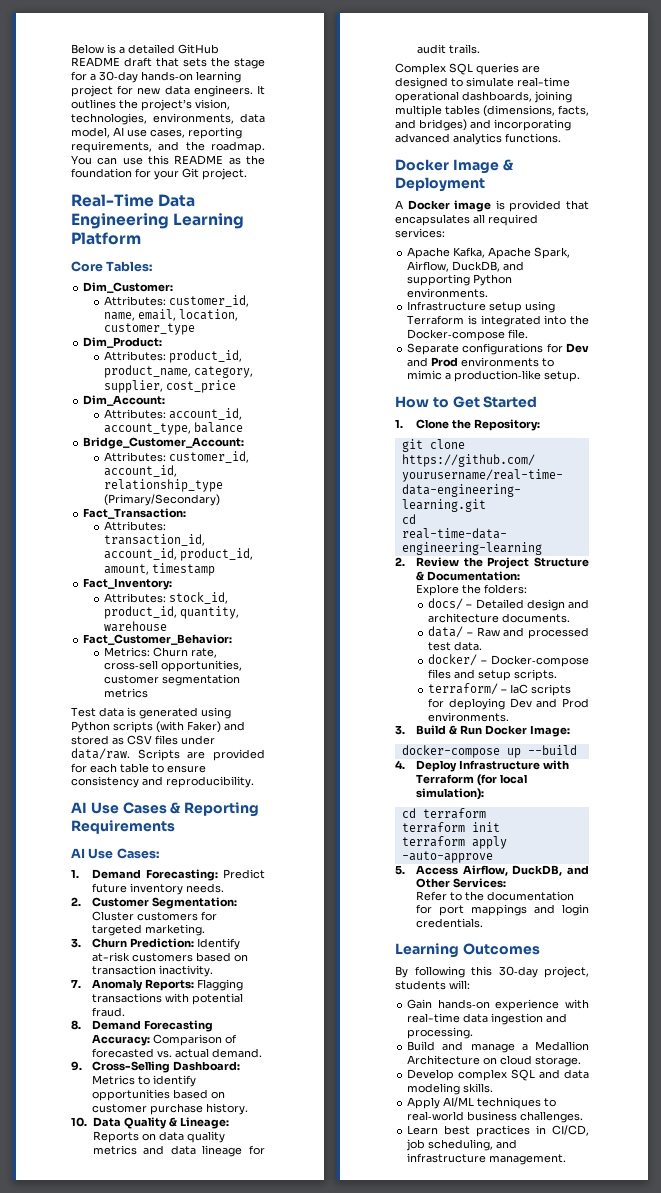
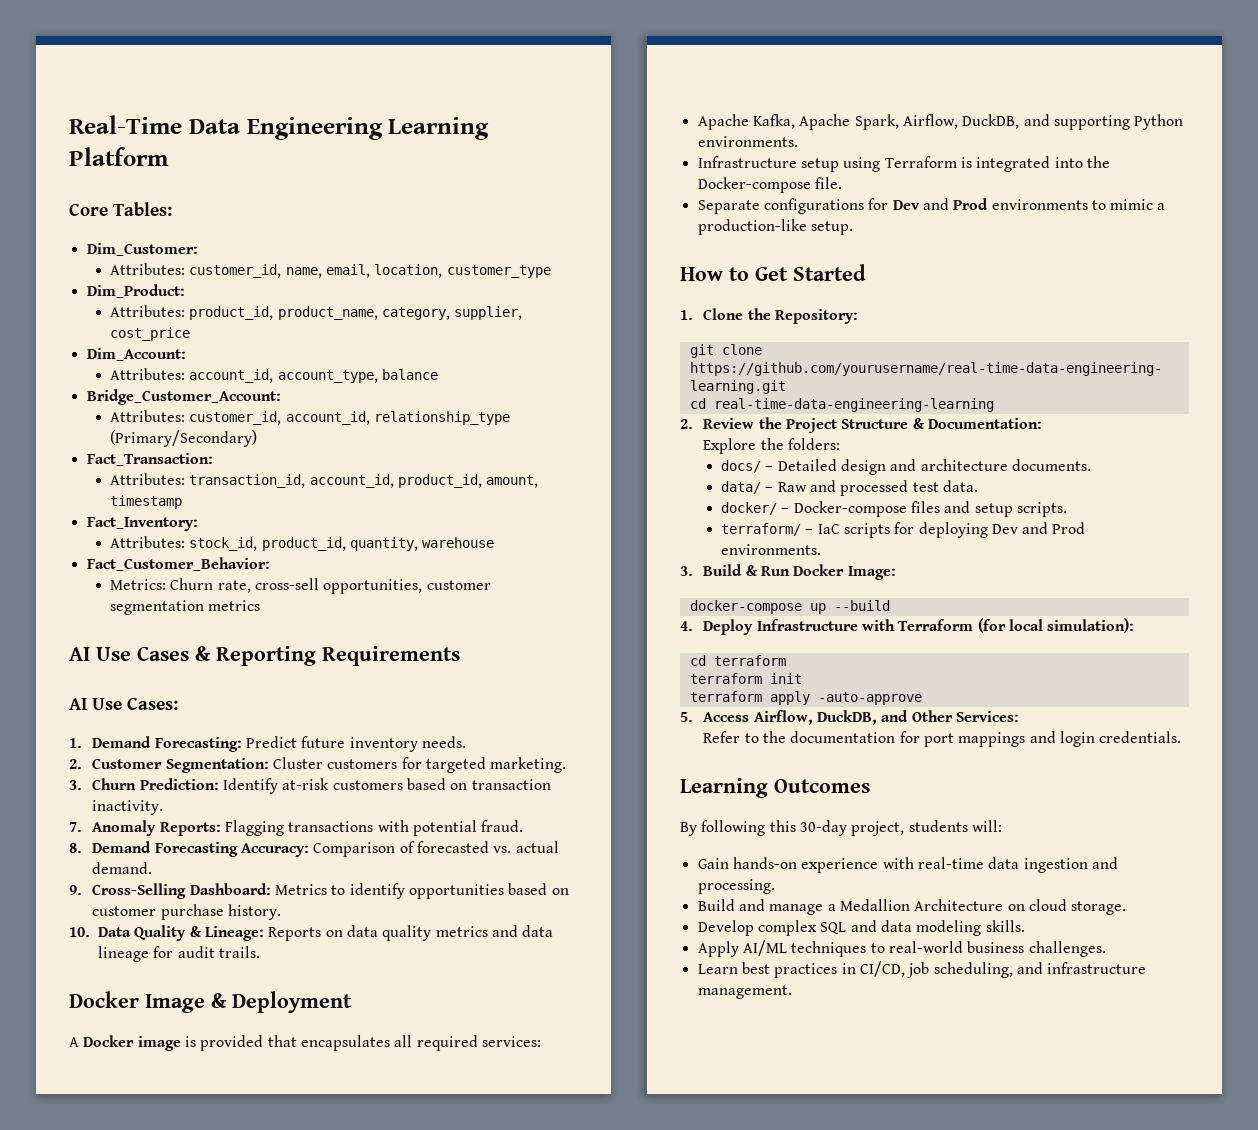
[71,44,219,54] [71,57,265,69] [71,71,241,83] [71,85,265,97] [71,99,230,111] [71,113,265,125] [71,127,242,139] [71,141,265,153] [71,155,265,165] [71,168,247,180] Below is a detailed GitHub README draft that sets the stage for a 30‑day hands‑on learning project for new data engineers. It outlines the project’s vision, technologies, environments, data model, AI use cases, reporting requirements, and the roadmap. You can use this README as the foundation for your Git project. // -> (69, 124) none
[71,707,231,719] [71,721,245,733] [71,735,215,745] [71,748,265,761] [71,763,206,773] [71,776,254,788] // Test data is generated using Python scripts (with Faker) and stored as CSV files under data/raw. Scripts are provided for each table to ensure consistency and reproducibility. -> (261, 605) none
[395,63,540,75] [395,77,570,89] [395,91,572,103] [395,105,589,117] [395,119,571,131] [395,133,561,145] // Complex SQL queries are designed to simulate real-time operational dashboards, joining multiple tables (dimensions, facts, and bridges) and incorporating advanced analytics functions. -> (260, 952) none

